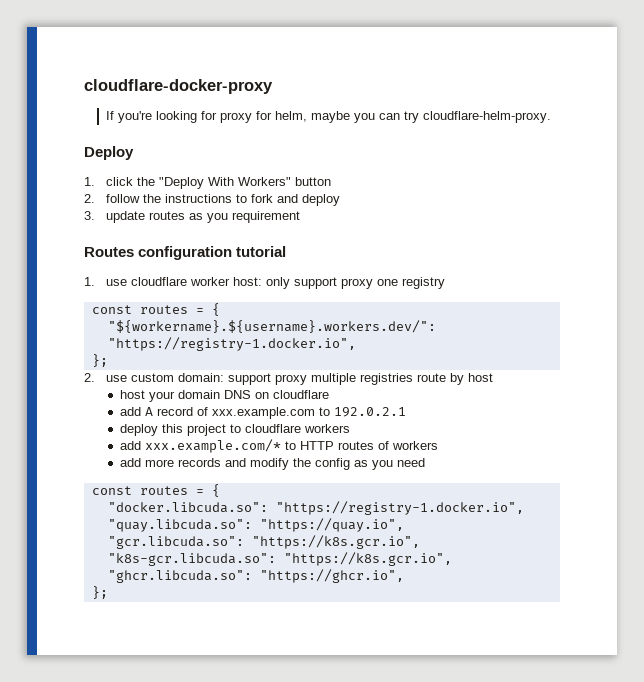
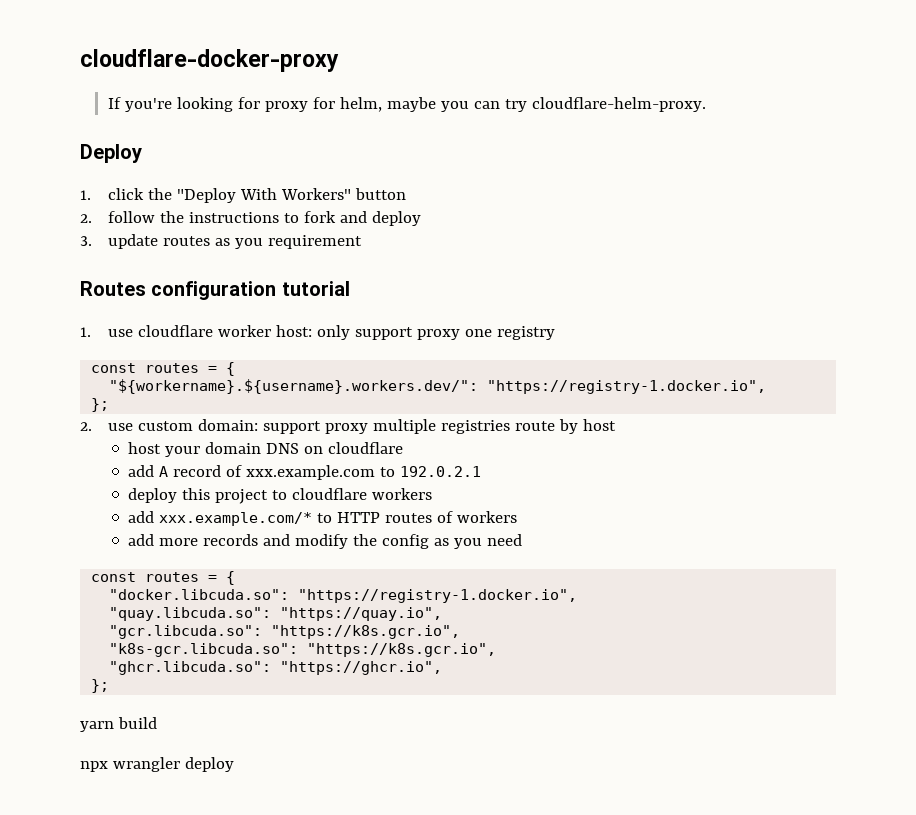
(108, 592) none -> [80,717,157,732] [80,757,234,772] // yarn build // npx wrangler deploy

